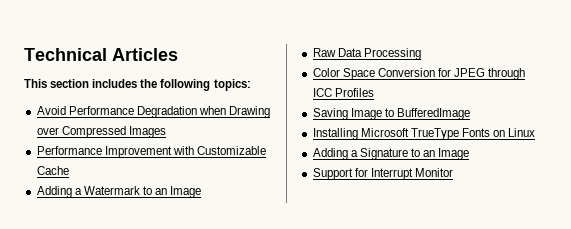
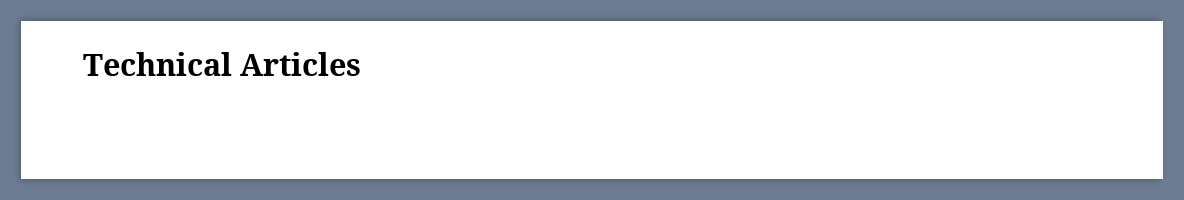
[24,79,251,91] [36,106,271,118] [36,126,166,138] [36,146,266,158] [36,166,69,175] [36,186,202,198] [312,48,421,60] [312,68,526,80] [312,88,374,97] [312,108,470,120] [312,128,536,140] [312,148,470,160] [312,168,453,180] // This section includes the following topics: // Avoid Performance Degradation when Drawing over Compressed Images // Performance Improvement with Customizable Cache // Adding a Watermark to an Image // Raw Data Processing // Color Space Conversion for JPEG through ICC Profiles // Saving Image to BufferedImage // Installing Microsoft TrueType Fonts on Linux // Adding a Signature to an Image // Support for Interrupt Monitor -> (362, 64) none

